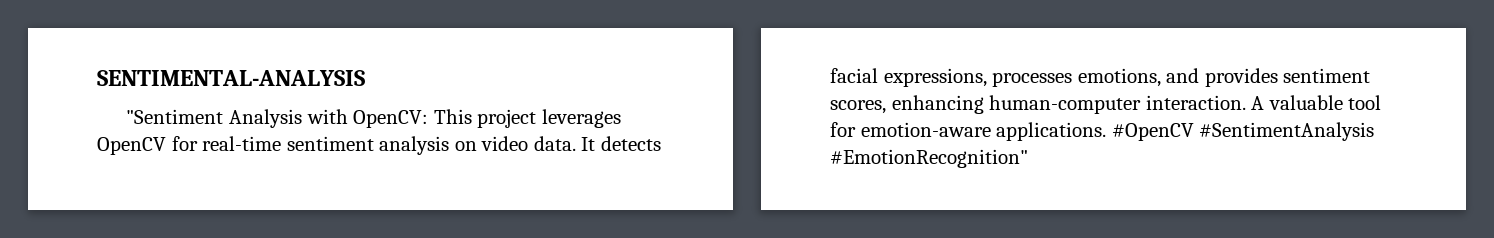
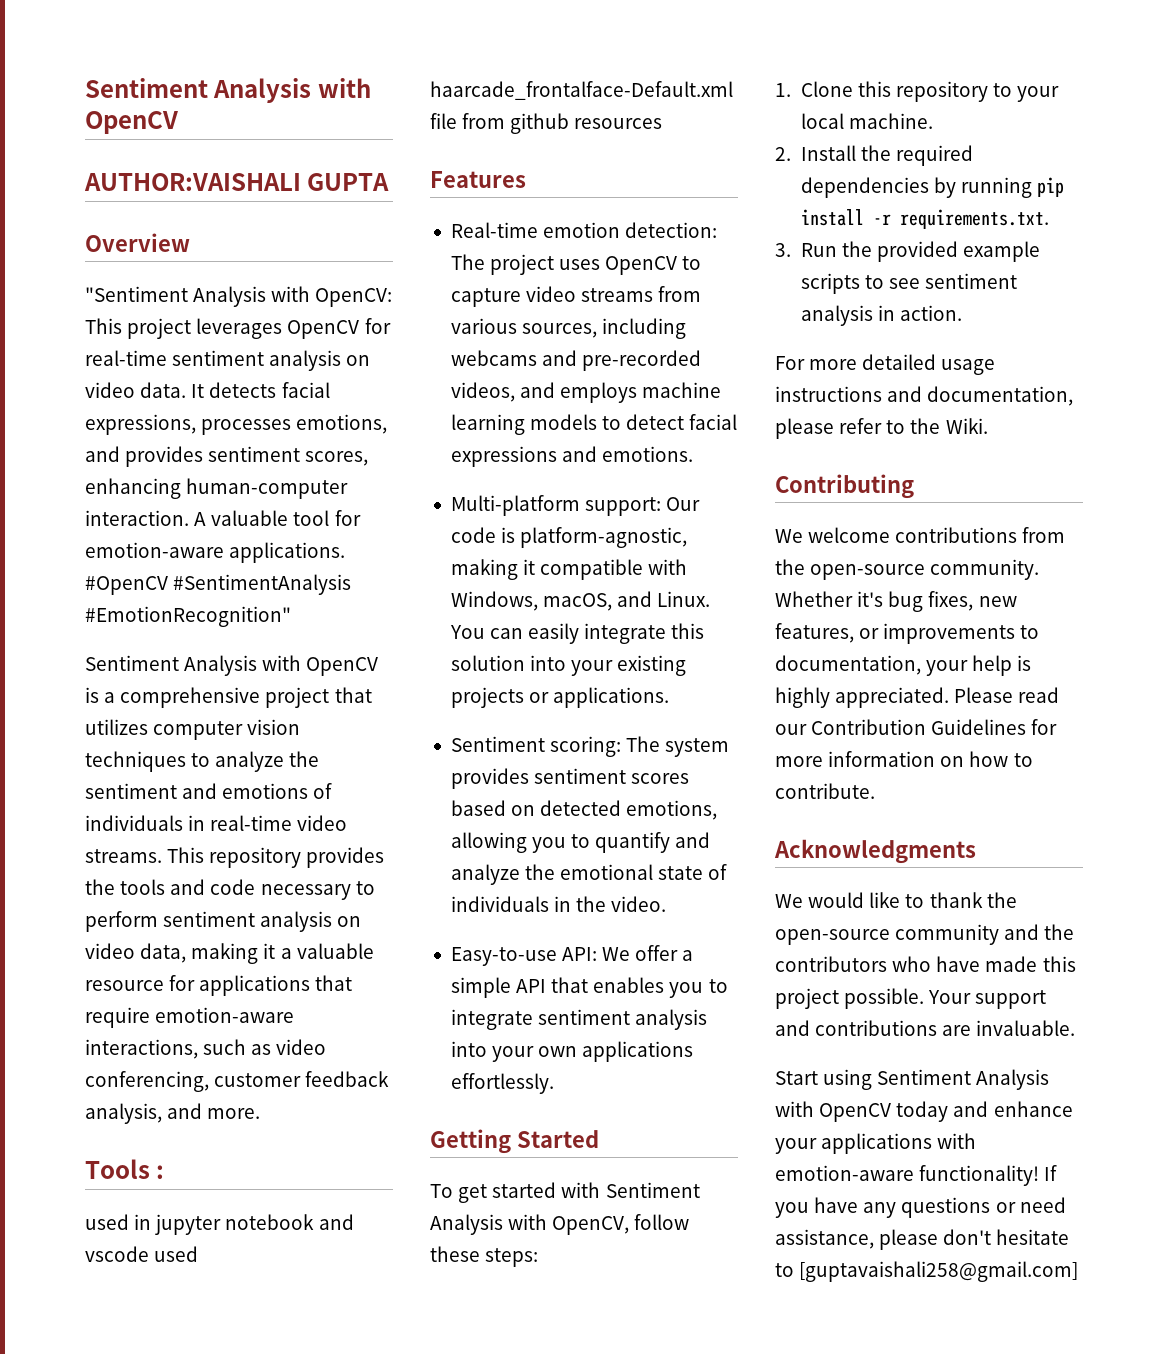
[97,70,365,86] SENTIMENTAL-ANALYSIS -> [85,78,371,103] [85,111,178,134] [84,173,390,191] [85,233,190,252] Sentiment Analysis with OpenCV // AUTHOR:VAISHALI GUPTA // Overview
(1028, 158) none -> [85,655,379,676] [85,687,372,708] [85,719,301,740] [85,751,320,772] [85,783,333,799] [85,815,348,831] [85,847,385,868] [85,879,375,900] [85,911,362,932] [85,943,374,964] [85,975,353,996] [85,1007,295,1028] [85,1039,327,1059] [85,1071,390,1092] [85,1103,261,1124] [85,1159,165,1179] [85,1214,354,1235] [85,1246,199,1262] [430,81,733,100] [430,113,663,134] [430,171,526,188] [450,222,718,238] [450,254,702,275] [450,286,702,307] [450,318,687,339] [450,350,702,371] [450,382,722,403] [450,414,738,435] [450,446,694,467] [450,495,701,516] [450,527,688,548] [450,559,688,580] [450,591,711,611] [449,623,705,644] [450,655,687,676] [450,687,670,708] [450,736,730,757] [450,768,690,789] [450,800,718,820] [450,832,711,853] [450,864,728,885] [450,896,667,912] [450,945,694,966] [450,977,728,998] [450,1009,708,1030] [450,1041,694,1062] [450,1073,554,1094] [430,1129,599,1154] [430,1182,700,1203] [430,1214,690,1235] [430,1246,539,1267] [775,81,1060,102] [800,113,933,129] [775,145,973,166] [800,177,1064,198] [800,209,1049,229] [775,241,1040,262] [800,273,1017,294] [800,305,962,326] [775,354,996,375] [775,386,1074,406] [775,418,988,439] [775,474,914,499] [775,527,1066,543] [775,559,1040,580] [775,591,1017,612] [775,623,1040,644] [775,655,1032,676] [775,687,1060,708] [775,719,1058,735] [775,751,1033,767] [775,783,875,799] [774,839,976,864] [775,892,1017,908] [775,924,1075,945] [775,956,1076,972] [775,988,1047,1009] [775,1020,1076,1036] [775,1069,1050,1090] [775,1101,1073,1122] [775,1133,977,1154] [775,1165,1058,1186] [775,1197,1066,1218] [775,1229,1070,1250] [775,1261,1079,1282] // Sentiment Analysis with OpenCV is a comprehensive project that utilizes computer vision techniques to analyze the sentiment and emotions of individuals in real-time video streams. This repository provides the tools and code necessary to perform sentiment analysis on video data, making it a valuable resource for applications that require emotion-aware interactions, such as video conferencing, customer feedback analysis, and more. // Tools : // used in jupyter notebook and vscode used haarcade_frontalface-Default.xml file from github resources // Features // Real-time emotion detection: The project uses OpenCV to capture video streams from various sources, including webcams and pre-recorded videos, and employs machine learning models to detect facial expressions and emotions. // Multi-platform support: Our code is platform-agnostic, making it compatible with Windows, macOS, and Linux. You can easily integrate this solution into your existing projects or applications. // Sentiment scoring: The system provides sentiment scores based on detected emotions, allowing you to quantify and analyze the emotional state of individuals in the video. // Easy-to-use API: We offer a simple API that enables you to integrate sentiment analysis into your own applications effortlessly. // Getting Started // To get started with Sentiment Analysis with OpenCV, follow these steps: // 1. Clone this repository to your local machine. // 2. Install the required dependencies by running pip install -r requirements.txt. // 3. Run the provided example scripts to see sentiment analysis in action. // For more detailed usage instructions and documentation, please refer to the Wiki. // Contributing // We welcome contributions from the open-source community. Whether it's bug fixes, new features, or improvements to documentation, your help is highly appreciated. Please read our Contribution Guidelines for more information on how to contribute. // Acknowledgments // We would like to thank the open-source community and the contributors who have made this project possible. Your support and contributions are invaluable. // Start using Sentiment Analysis with OpenCV today and enhance your applications with emotion-aware functionality! If you have any questions or need assistance, please don't hesitate to [guptavaishali258@gmail.com]

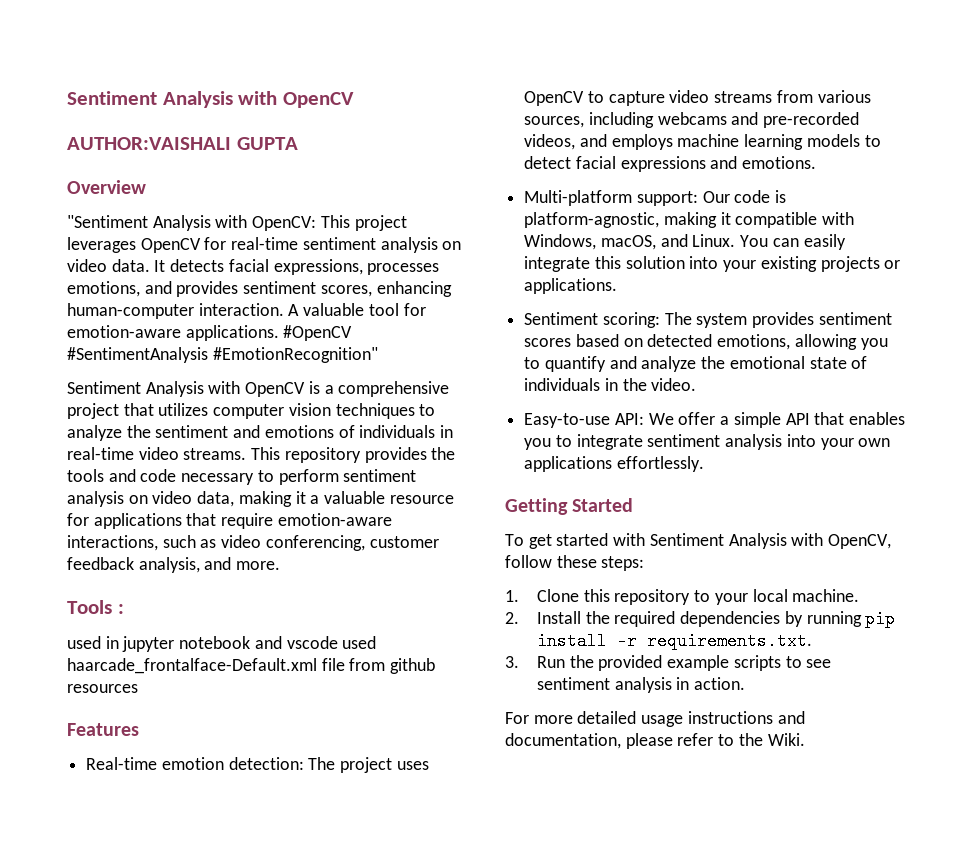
[775,474,914,499] [775,527,1066,543] [775,559,1040,580] [775,591,1017,612] [775,623,1040,644] [775,655,1032,676] [775,687,1060,708] [775,719,1058,735] [775,751,1033,767] [775,783,875,799] [774,839,976,864] [775,892,1017,908] [775,924,1075,945] [775,956,1076,972] [775,988,1047,1009] [775,1020,1076,1036] [775,1069,1050,1090] [775,1101,1073,1122] [775,1133,977,1154] [775,1165,1058,1186] [775,1197,1066,1218] [775,1229,1070,1250] [775,1261,1079,1282] // Contributing // We welcome contributions from the open-source community. Whether it's bug fixes, new features, or improvements to documentation, your help is highly appreciated. Please read our Contribution Guidelines for more information on how to contribute. // Acknowledgments // We would like to thank the open-source community and the contributors who have made this project possible. Your support and contributions are invaluable. // Start using Sentiment Analysis with OpenCV today and enhance your applications with emotion-aware functionality! If you have any questions or need assistance, please don't hesitate to [guptavaishali258@gmail.com] -> (805, 739) none

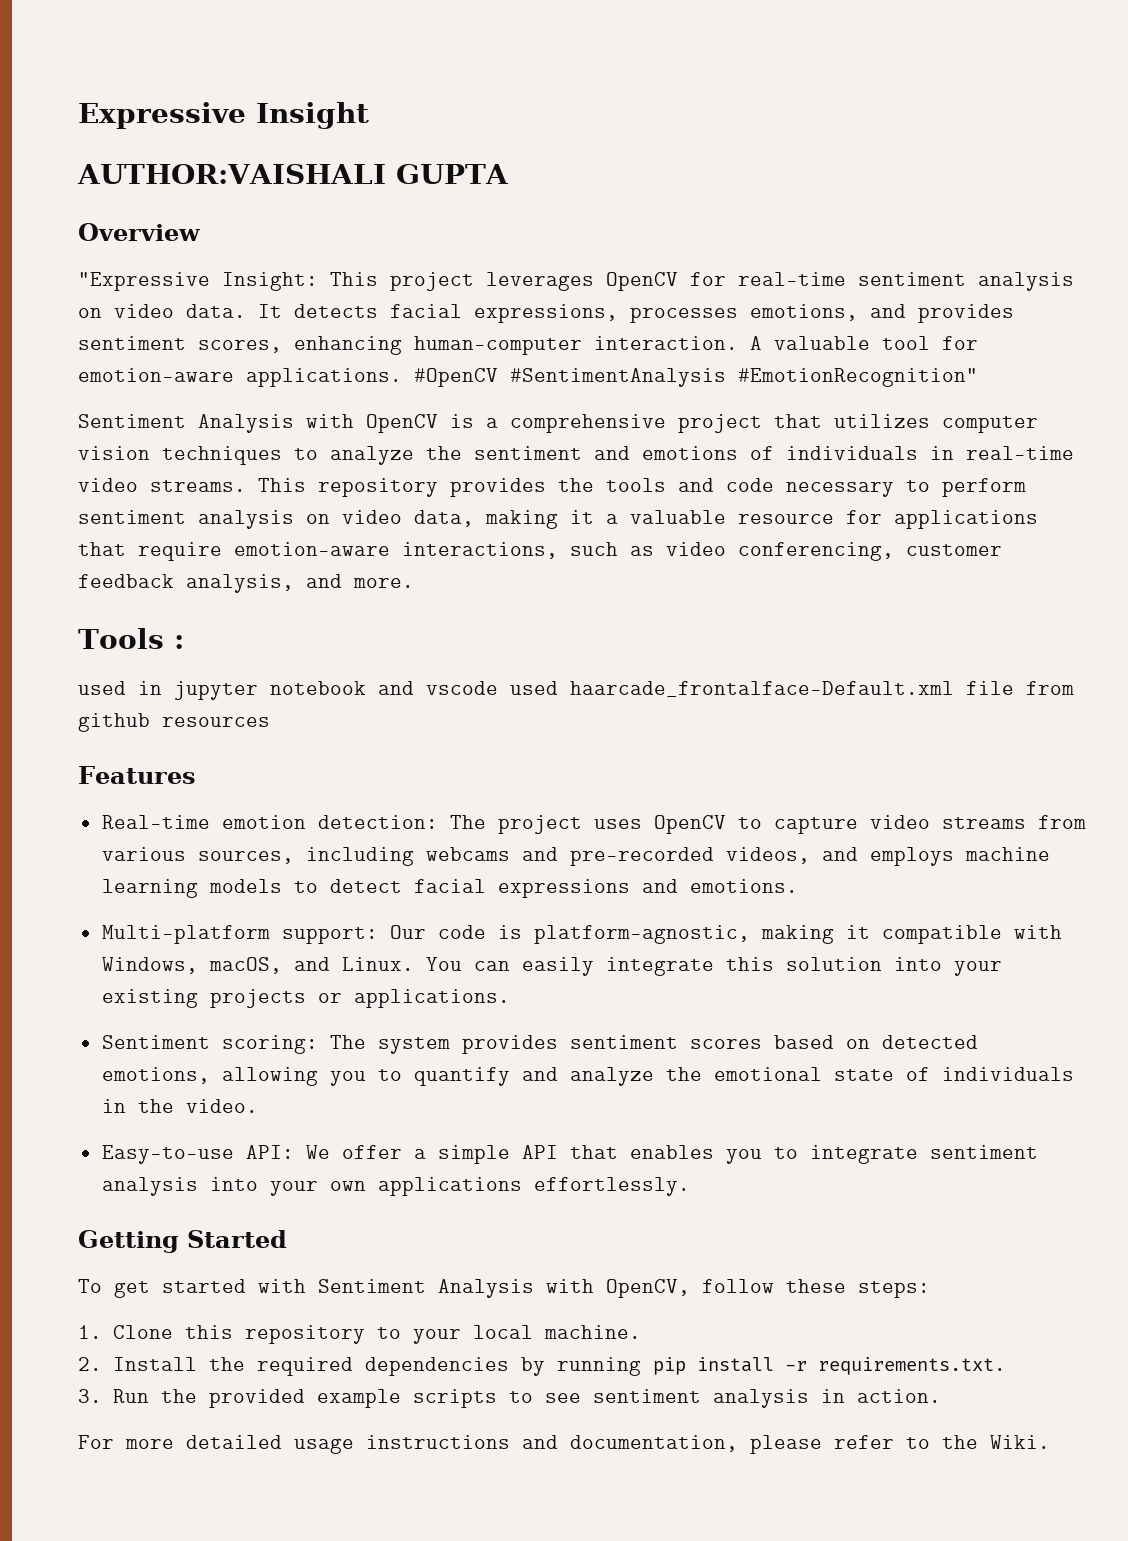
[67,91,354,108] Sentiment Analysis with OpenCV -> [78,102,369,129] Expressive Insight
[67,215,317,231] "Sentiment Analysis with OpenCV: -> [78,272,318,291] "Expressive Insight:

